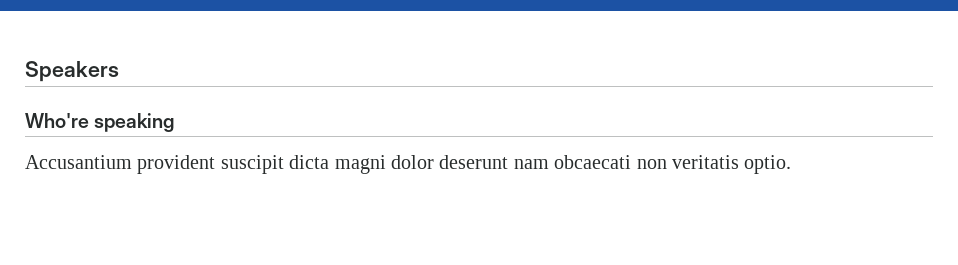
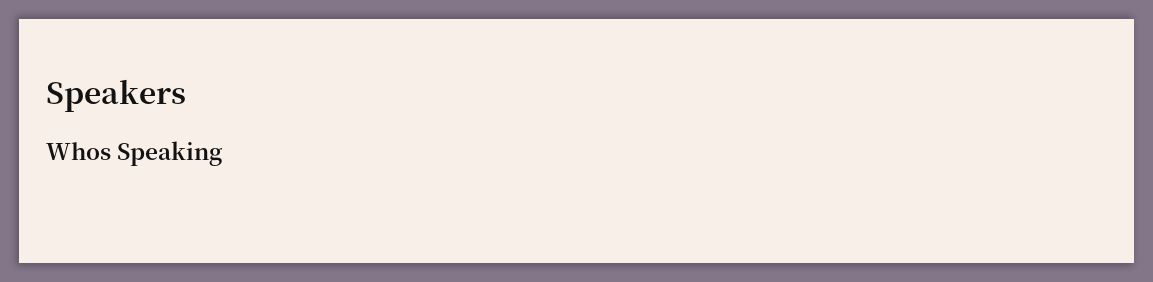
[25,113,175,132] [25,155,792,174] Who're speaking // Accusantium provident suscipit dicta magni dolor deserunt nam obcaecati non veritatis optio. -> [46,141,223,166] Whos Speaking

